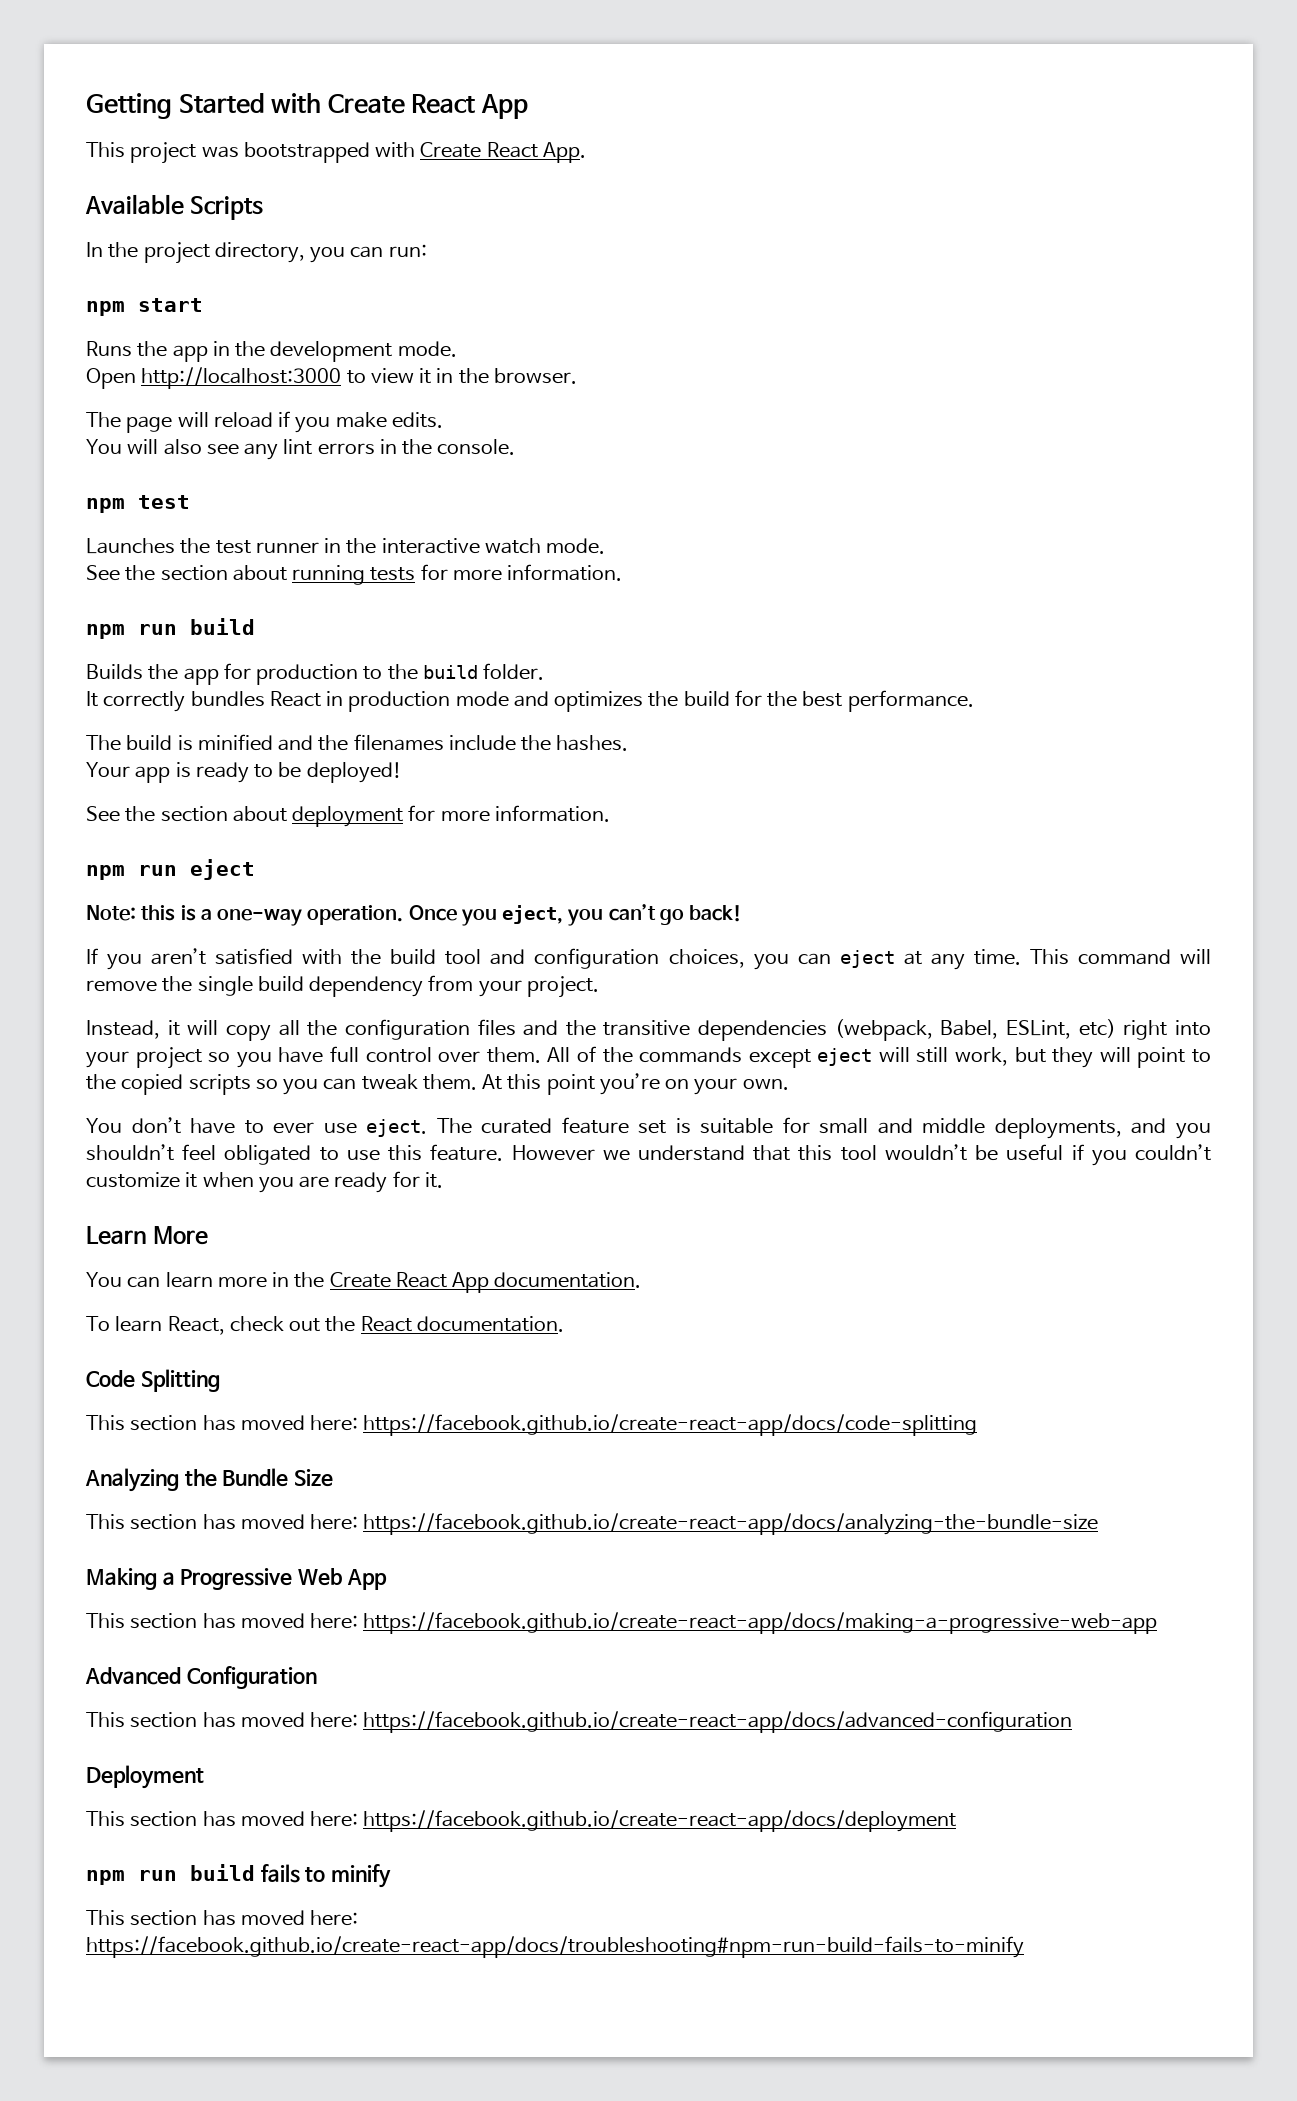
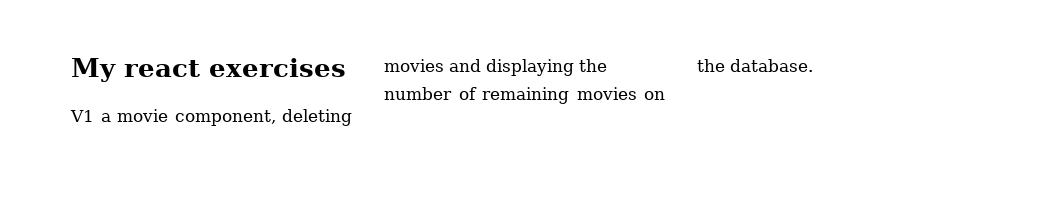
[86,93,529,119] [86,142,586,164] [85,194,264,220] [86,242,427,264] [86,298,203,316] [86,341,457,362] [86,367,577,389] [86,411,443,433] [86,439,516,460] [86,495,190,513] [86,538,606,554] [86,564,623,585] [86,618,255,639] [86,663,545,685] [86,690,974,712] [86,734,629,751] [86,762,402,783] [86,805,610,827] [86,859,255,880] [86,904,743,926] [86,948,1211,970] [86,975,599,998] [86,1019,1212,1041] [86,1046,1212,1069] [86,1073,789,1095] [86,1117,1212,1139] [86,1144,1212,1166] [86,1171,443,1193] [86,1226,209,1245] [86,1272,642,1293] [86,1316,564,1335] [86,1369,220,1392] [86,1414,978,1436] [85,1468,333,1492] [86,1513,1099,1535] [86,1568,387,1590] [86,1612,1158,1634] [85,1666,317,1689] [86,1711,1073,1733] [86,1765,204,1789] [86,1810,957,1832] [86,1864,392,1888] [86,1910,359,1926] [86,1936,1024,1958] Getting Started with Create React App // This project was bootstrapped with Create React App. // Available Scripts // In the project directory, you can run: // npm start // Runs the app in the development mode. // Open http://localhost:3000 to view it in the browser. // The page will reload if you make edits. // You will also see any lint errors in the console. // npm test // Launches the test runner in the interactive watch mode. // See the section about running tests for more information. // npm run build // Builds the app for production to the build folder. // It correctly bundles React in production mode and optimizes the build for the best performance. // The build is minified and the filenames include the hashes. // Your app is ready to be deployed! // See the section about deployment for more information. // npm run eject // Note: this is a one-way operation. Once you eject, you can’t go back! // If you aren’t satisfied with the build tool and configuration choices, you can eject at any time. This command will remove the single build dependency from your project. // Instead, it will copy all the configuration files and the transitive dependencies (webpack, Babel, ESLint, etc) right into your project so you have full control over them. All of the commands except eject will still work, but they will point to the copied scripts so you can tweak them. At this point you’re on your own. // You don’t have to ever use eject. The curated feature set is suitable for small and middle deployments, and you shouldn’t feel obligated to use this feature. However we understand that this tool wouldn’t be useful if you couldn’t customize it when you are ready for it. // Learn More // You can learn more in the Create React App documentation. // To learn React, check out the React documentation. // Code Splitting // This section has moved here: https://facebook.github.io/create-react-app/docs/code-splitting // Analyzing the Bundle Size // This section has moved here: https://facebook.github.io/create-react-app/docs/analyzing-the-bundle-size // Making a Progressive Web App // This section has moved here: https://facebook.github.io/create-react-app/docs/making-a-progressive-web-app // Advanced Configuration // This section has moved here: https://facebook.github.io/create-react-app/docs/advanced-configuration // Deployment // This section has moved here: https://facebook.github.io/create-react-app/docs/deployment // npm run build fails to minify // This section has moved here: https://facebook.github.io/create-react-app/docs/troubleshooting#npm-run-build-fails-to-minify -> [71,58,346,82] [70,109,352,126] [384,59,607,76] [384,87,665,104] [697,59,813,72] My react exercises // V1 a movie component, deleting movies and displaying the number of remaining movies on the database.

